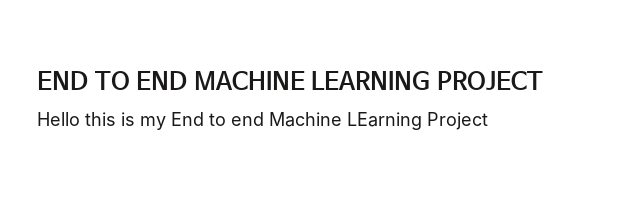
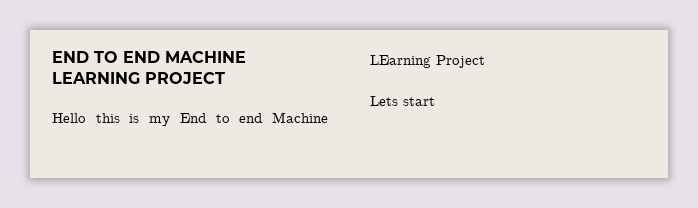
(488, 121) none -> [370,96,435,106] // Lets start

